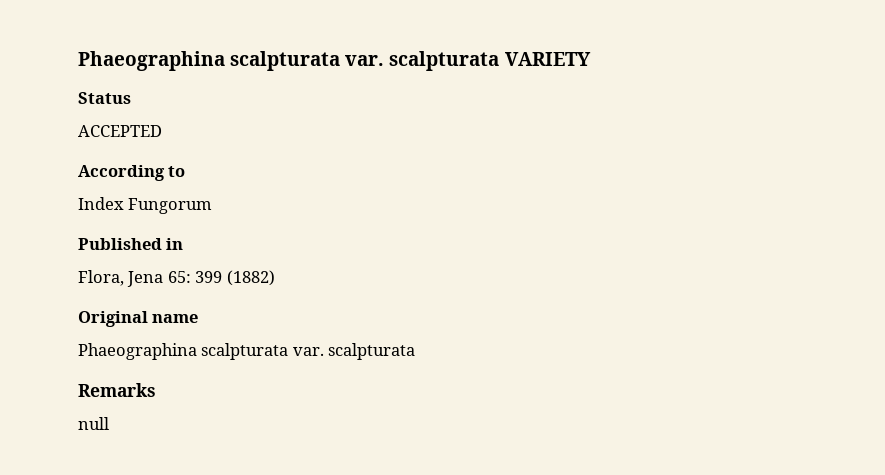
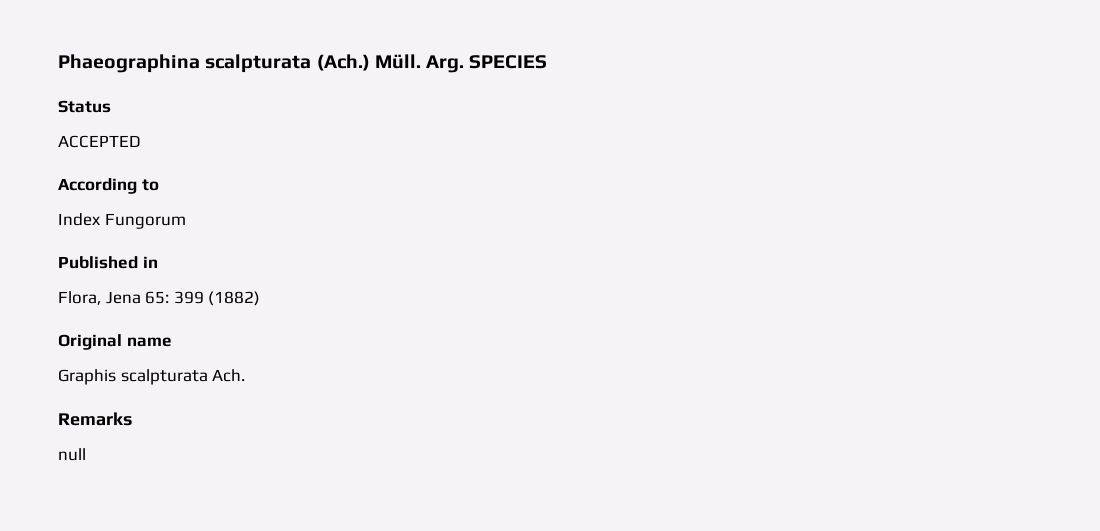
[78,51,591,71] Phaeographina scalpturata var. scalpturata VARIETY -> [58,54,548,73] Phaeographina scalpturata (Ach.) Müll. Arg. SPECIES
[78,343,416,360] Phaeographina scalpturata var. scalpturata -> [58,369,246,385] Graphis scalpturata Ach.

